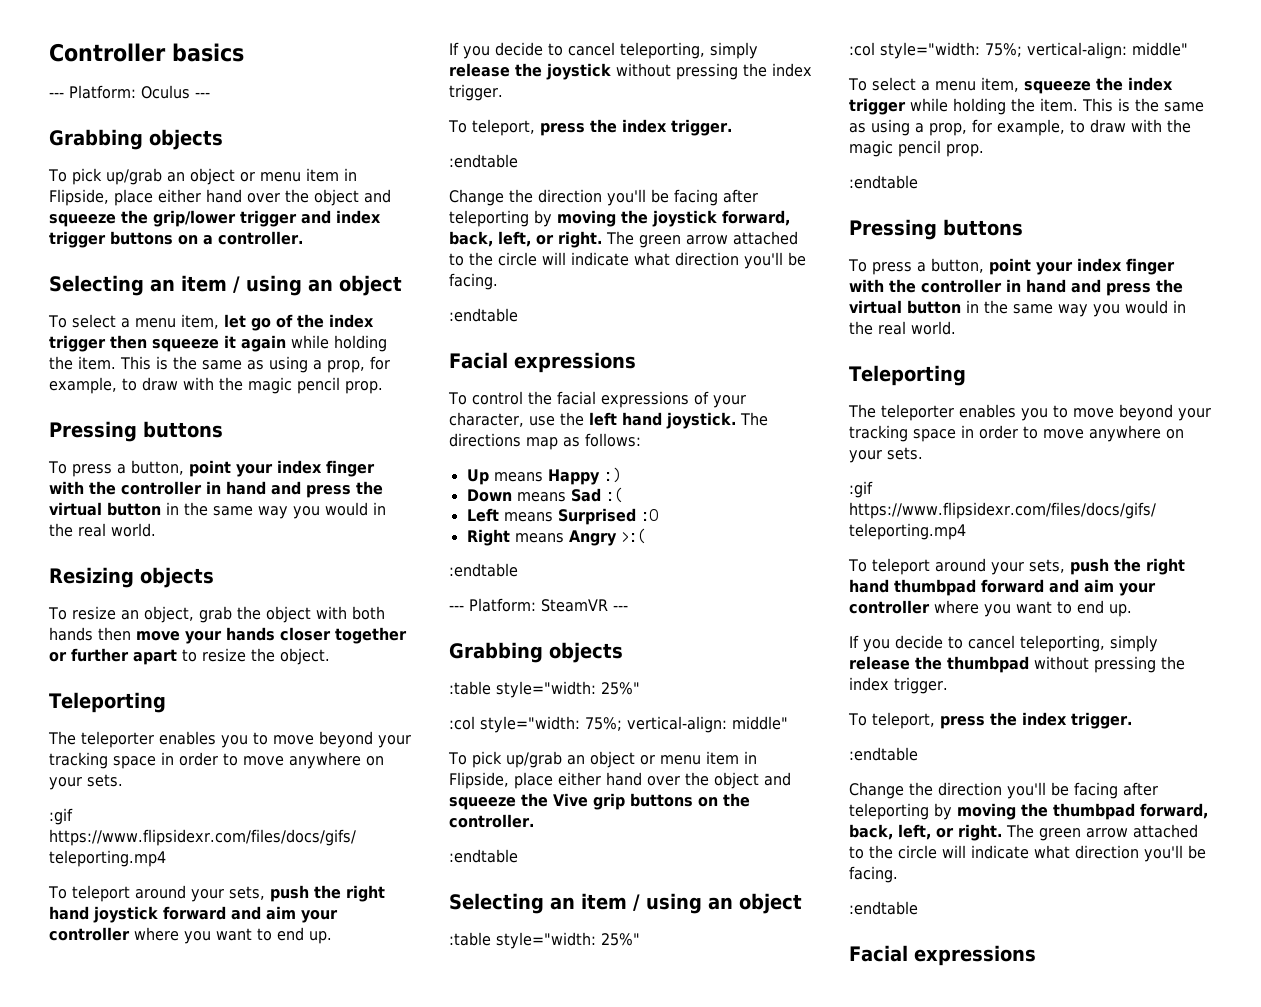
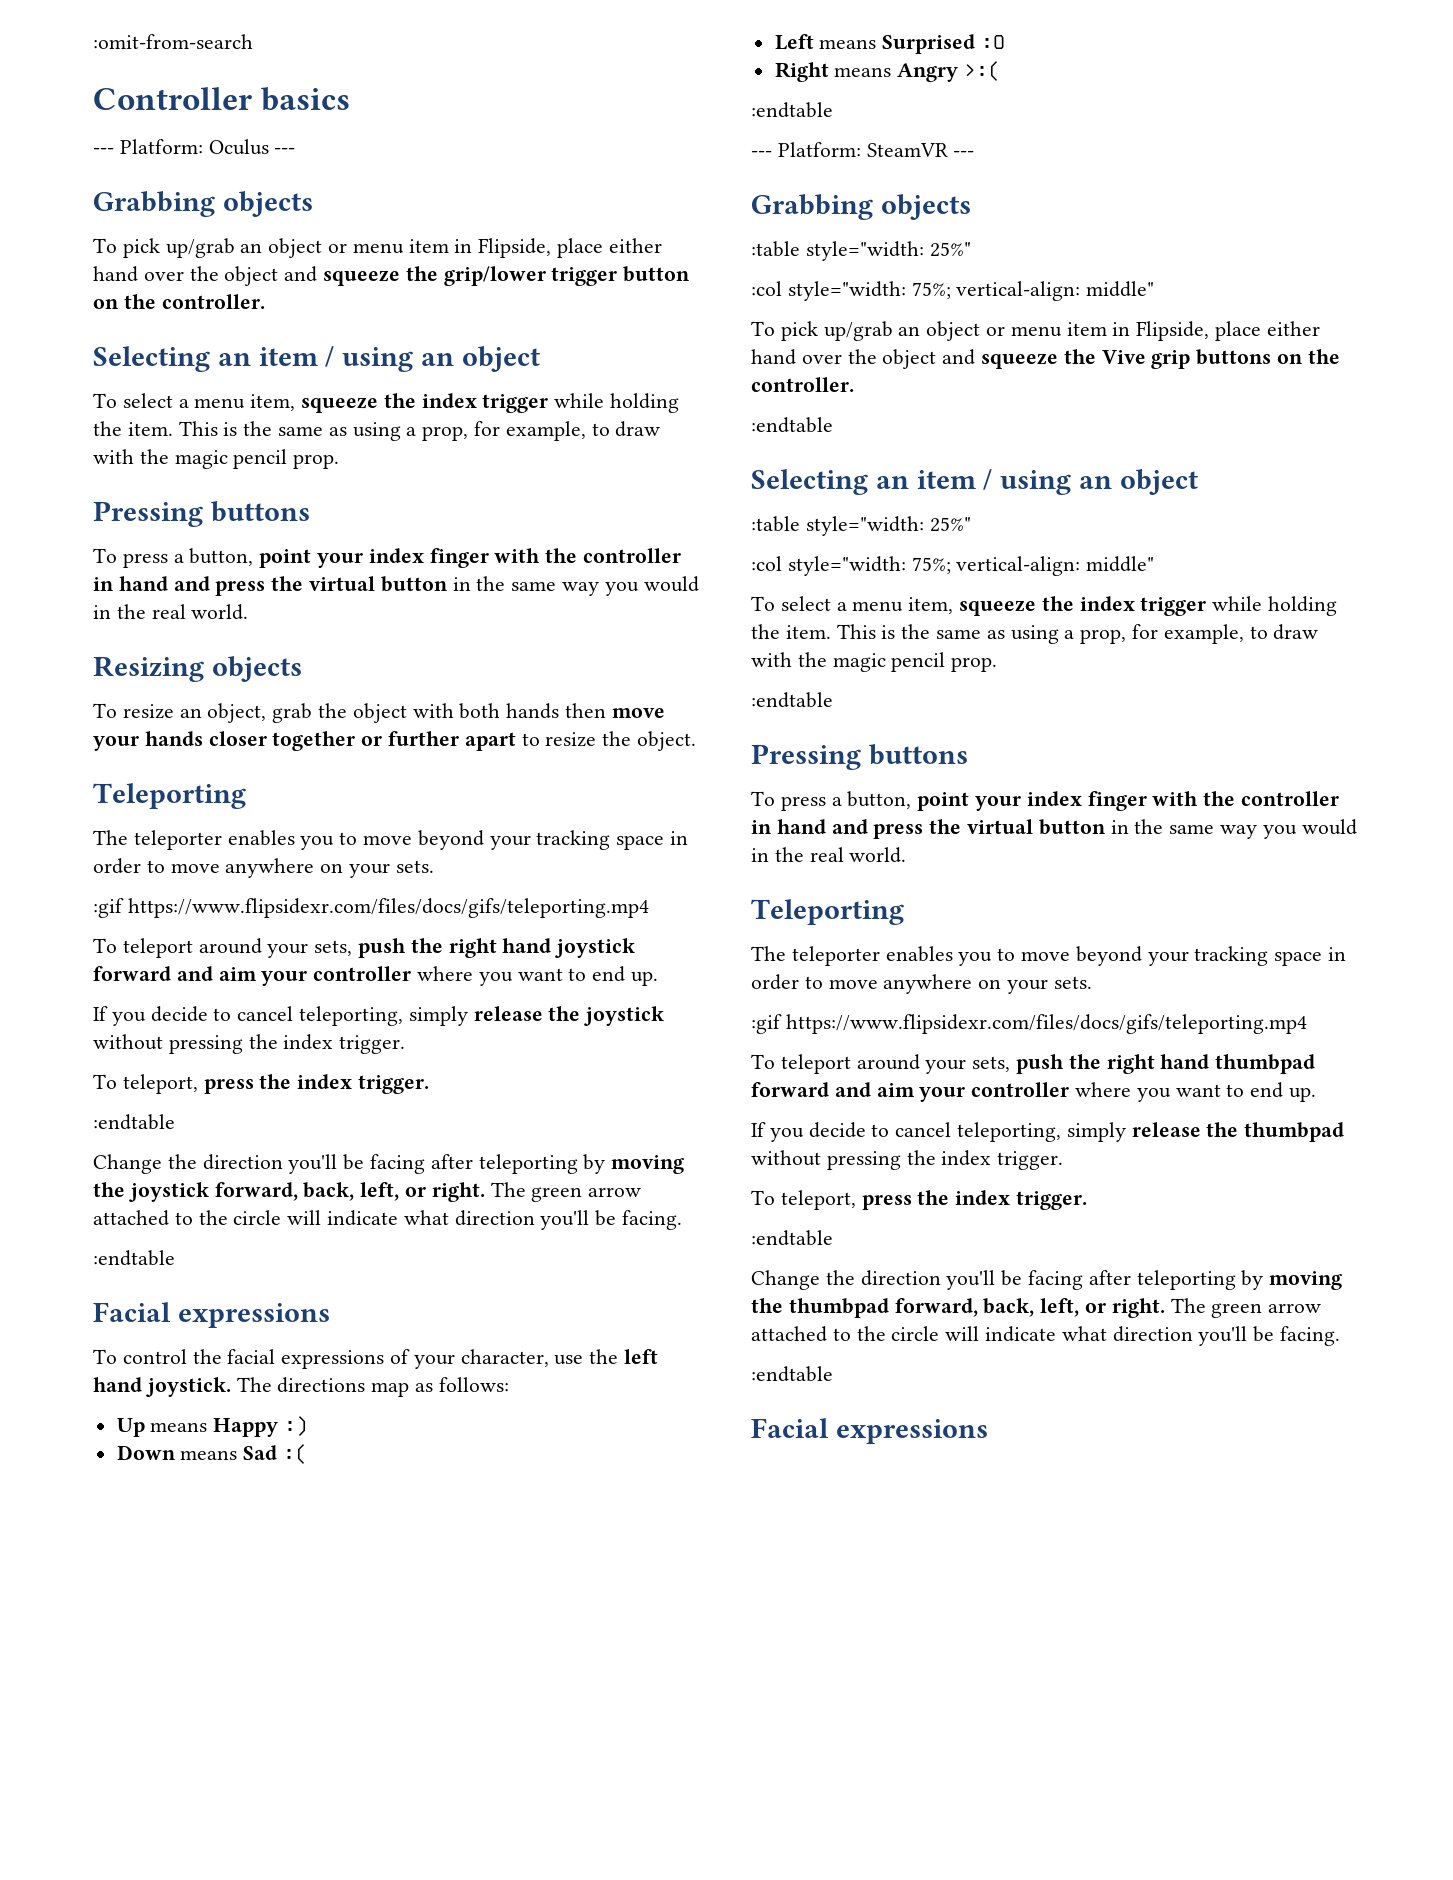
(49, 52) none -> [93,34,253,49] :omit-from-search //
[301,210,381,224] [49,231,213,248] and index trigger buttons on a -> [623,266,691,282] [93,294,156,309] button on the
[223,314,374,331] [49,335,286,352] let go of the index trigger then squeeze it again -> [301,393,549,413] squeeze the index trigger

